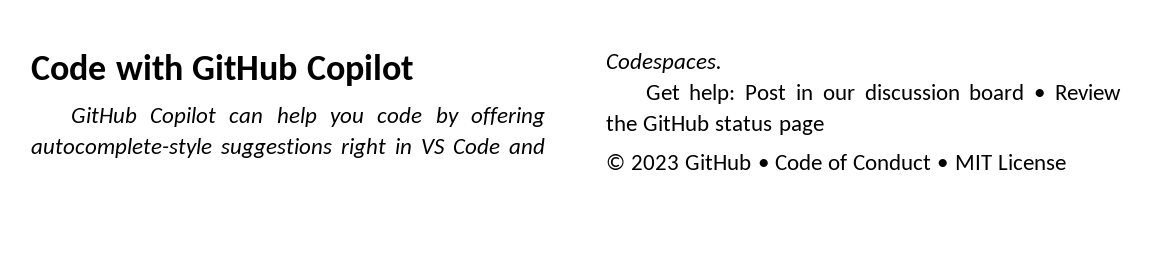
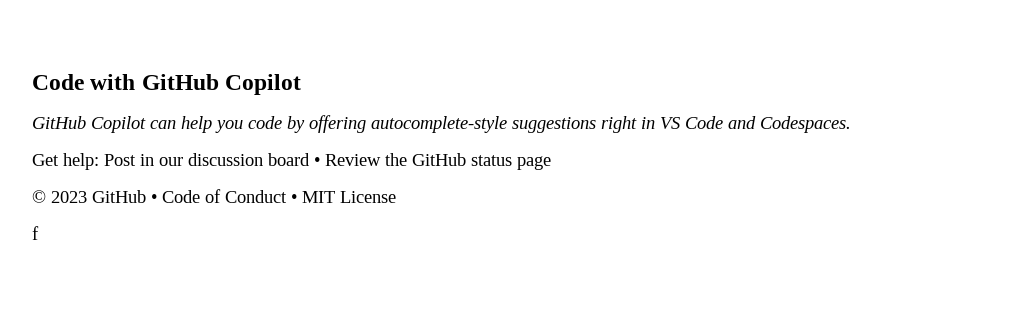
(1066, 162) none -> [32,226,39,240] // f

